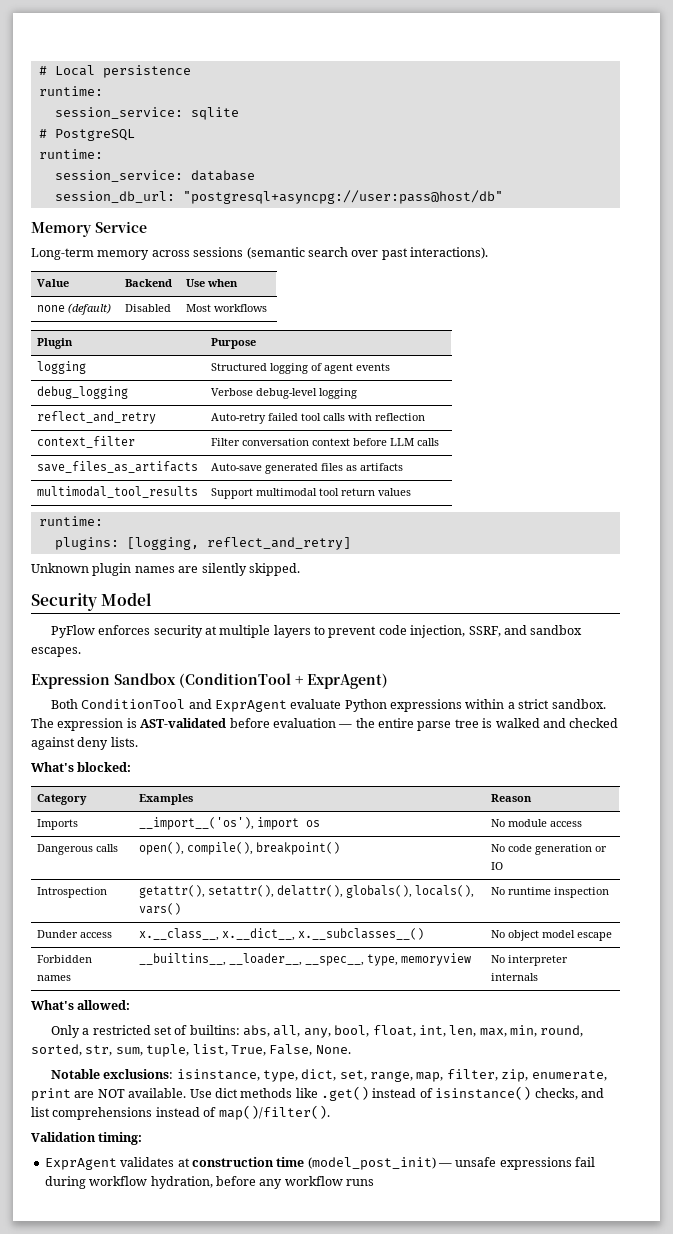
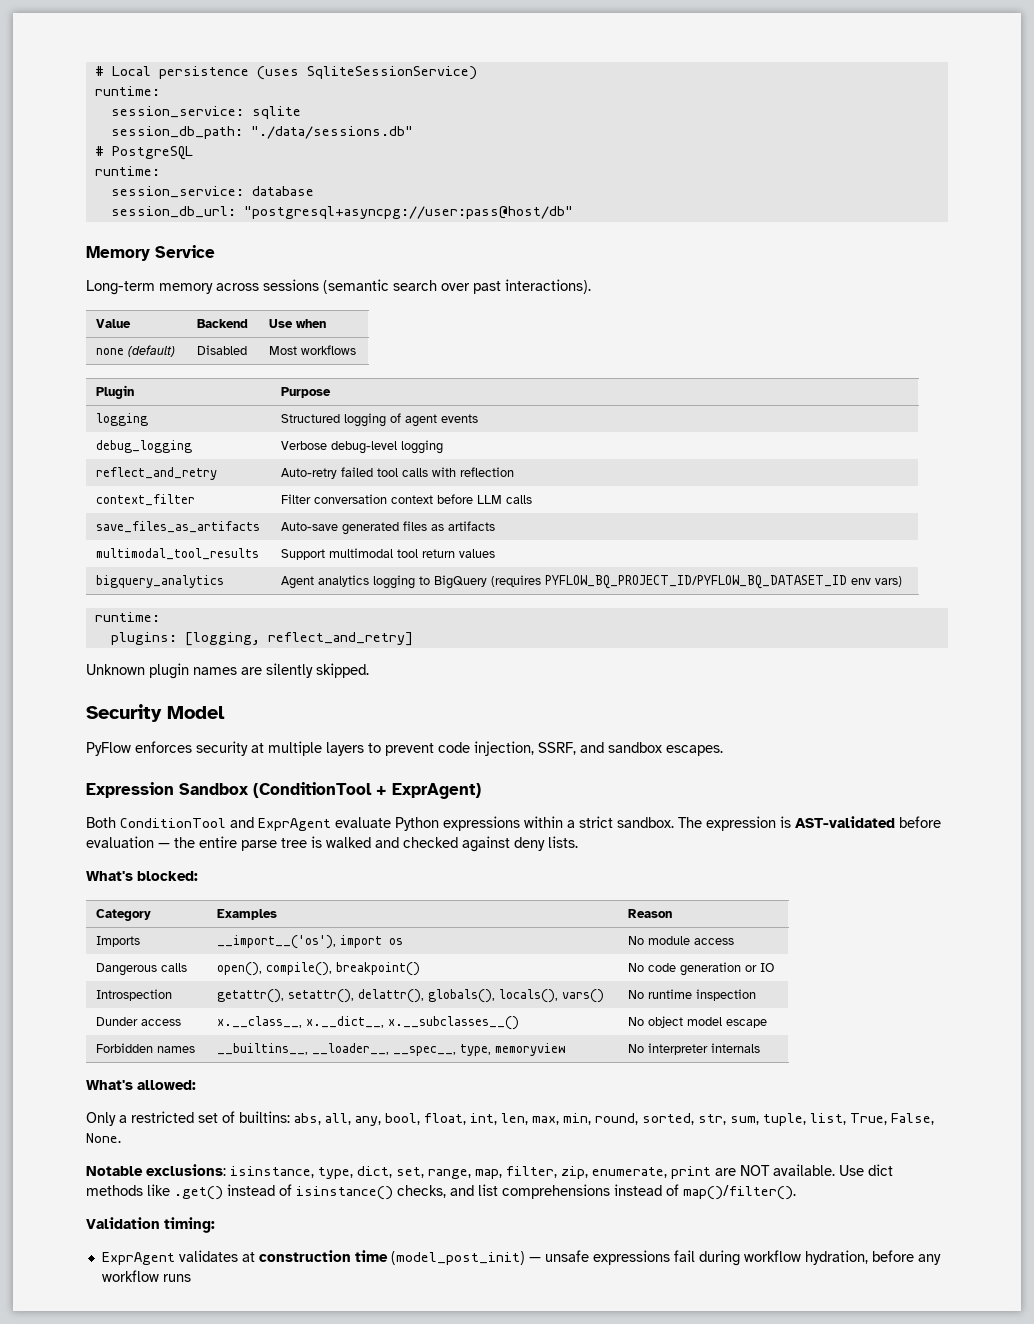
(191, 71) none -> [256,66,477,80] (uses SqliteSessionService)
(239, 113) none -> [110,126,413,139] // session_db_path: "./data/sessions.db"
(412, 492) none -> [96,575,225,588] [281,575,903,589] // bigquery_analytics | Agent analytics logging to BigQuery (requires PYFLOW_BQ_PROJECT_ID/PYFLOW_BQ_DATASET_ID env vars)

